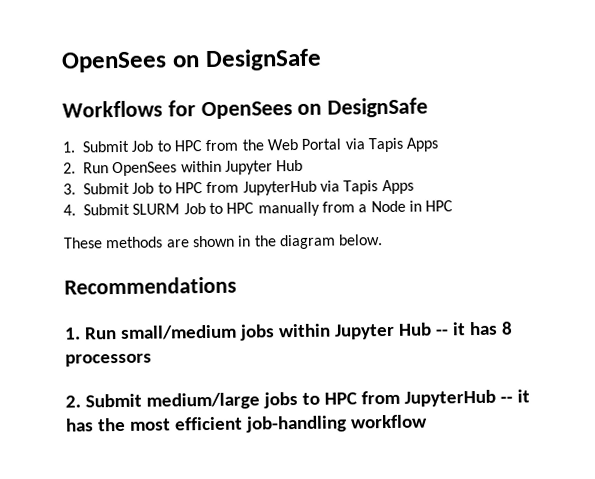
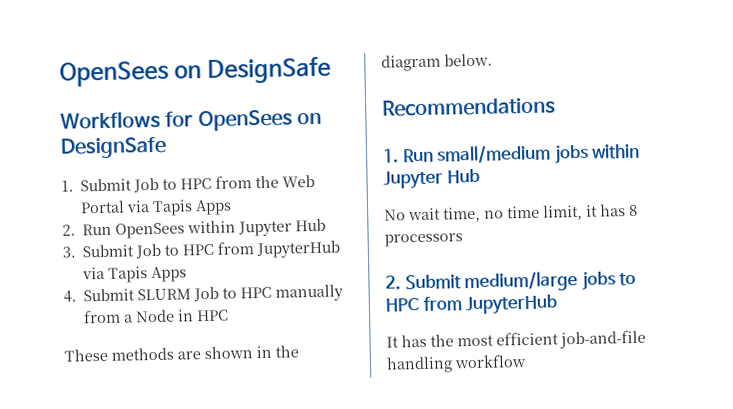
[435,329,449,336] -- -> [384,204,583,223] // No wait time, no time limit,
[499,389,530,403] -- it -> [386,336,399,348] // It
[244,415,347,433] job-handling -> [559,329,646,349] [386,356,453,374] job-and-file handling

